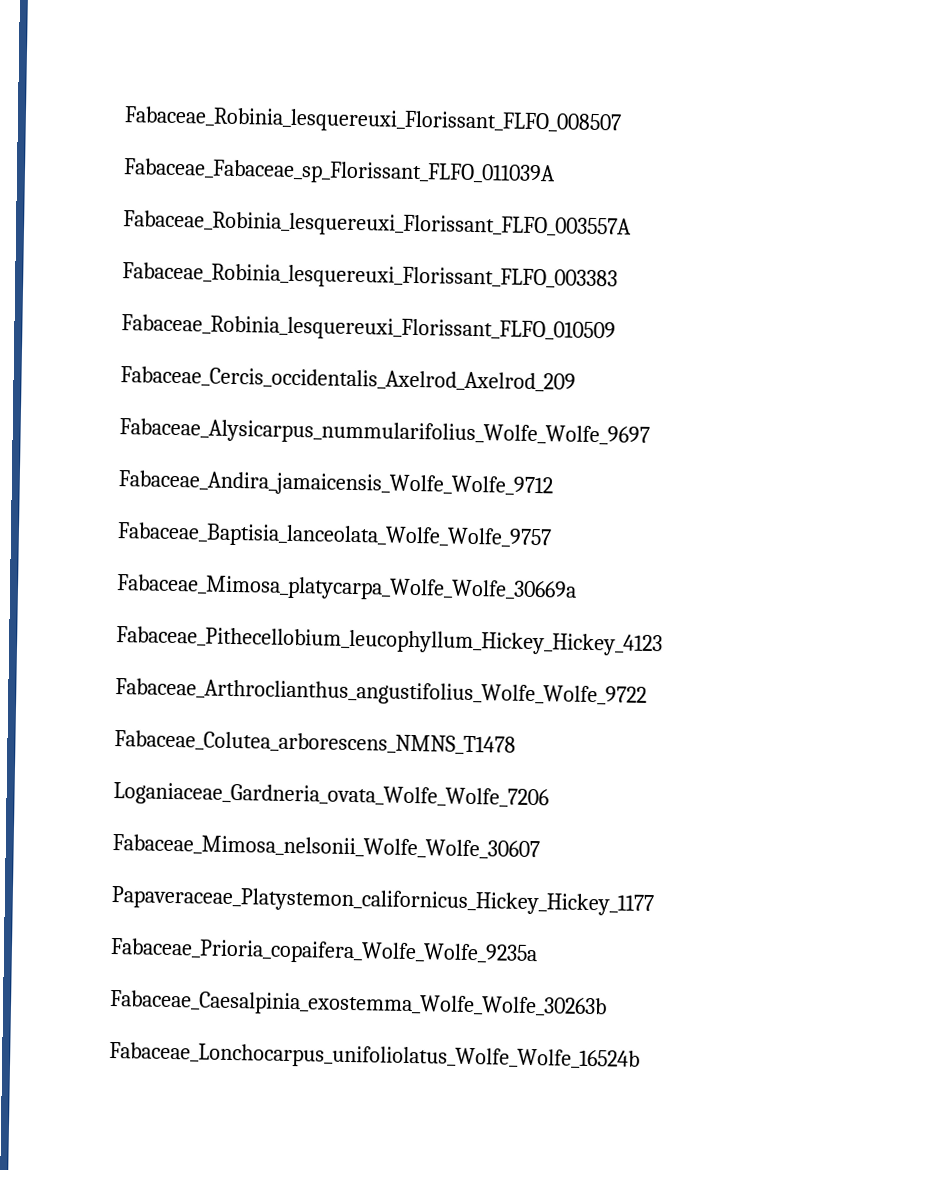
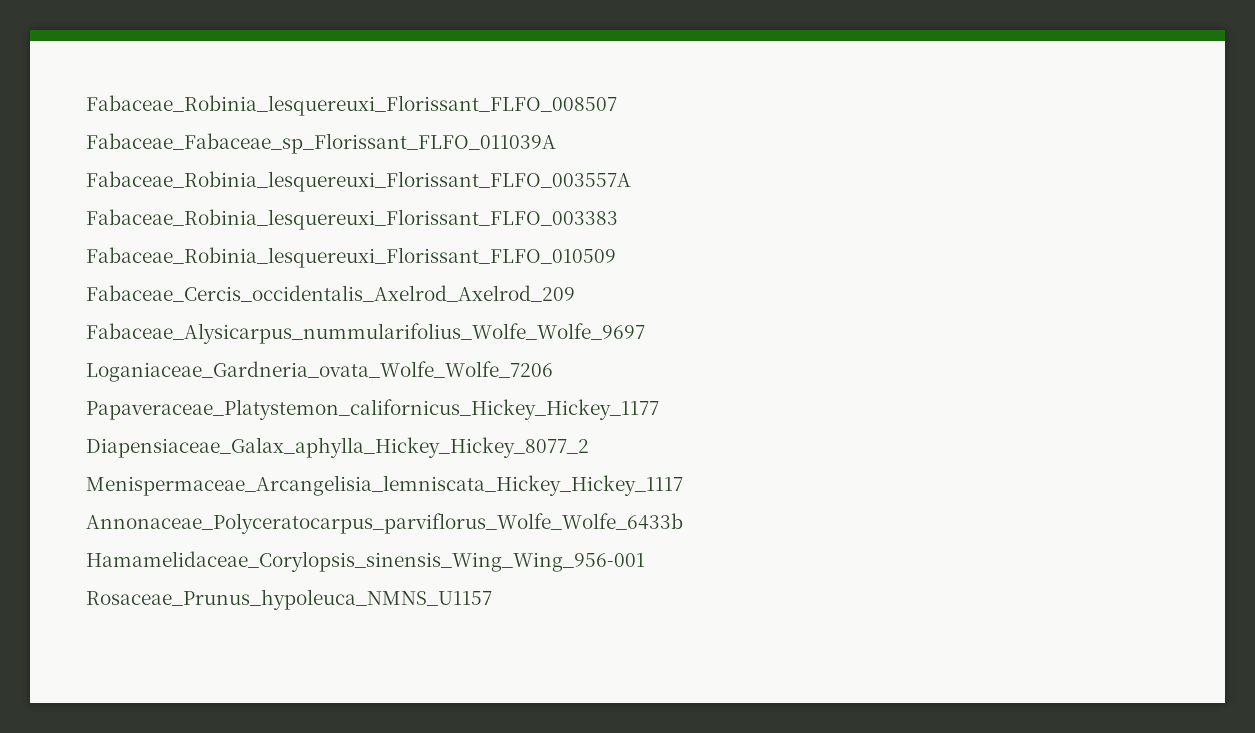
[118,470,553,499] [117,522,552,551] [116,574,577,603] [116,626,663,657] [115,678,647,708] [114,730,516,756] // Fabaceae_Andira_jamaicensis_Wolfe_Wolfe_9712 // Fabaceae_Baptisia_lanceolata_Wolfe_Wolfe_9757 // Fabaceae_Mimosa_platycarpa_Wolfe_Wolfe_30669a // Fabaceae_Pithecellobium_leucophyllum_Hickey_Hickey_4123 // Fabaceae_Arthroclianthus_angustifolius_Wolfe_Wolfe_9722 // Fabaceae_Colutea_arborescens_NMNS_T1478 -> (645, 333) none
[112,834,540,861] // Fabaceae_Mimosa_nelsonii_Wolfe_Wolfe_30607 -> (553, 371) none
[110,937,538,967] [109,989,607,1020] [109,1041,640,1072] Fabaceae_Prioria_copaifera_Wolfe_Wolfe_9235a // Fabaceae_Caesalpinia_exostemma_Wolfe_Wolfe_30263b // Fabaceae_Lonchocarpus_unifoliolatus_Wolfe_Wolfe_16524b -> [86,437,589,458] [86,475,683,496] [86,513,683,534] [86,551,645,572] [86,589,492,610] Diapensiaceae_Galax_aphylla_Hickey_Hickey_8077_2 // Menispermaceae_Arcangelisia_lemniscata_Hickey_Hickey_1117 // Annonaceae_Polyceratocarpus_parviflorus_Wolfe_Wolfe_6433b // Hamamelidaceae_Corylopsis_sinensis_Wing_Wing_956-001 // Rosaceae_Prunus_hypoleuca_NMNS_U1157

